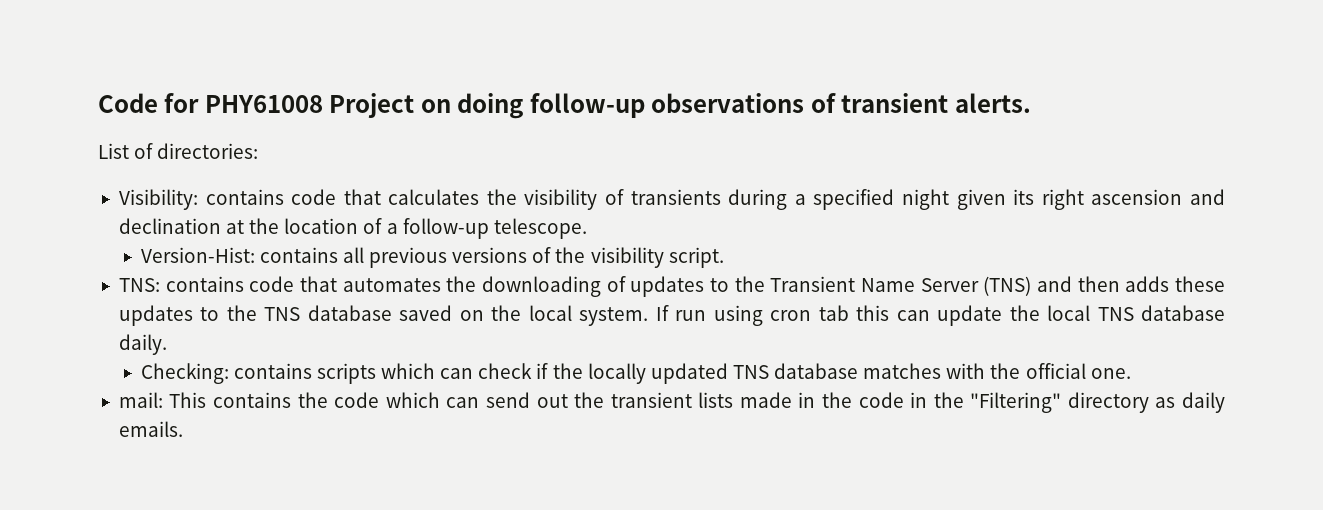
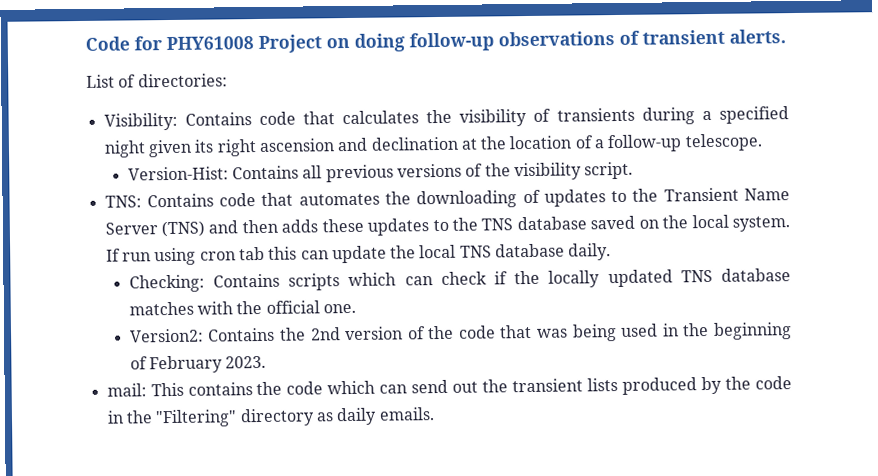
[205,189,284,205] contains -> [184,112,252,126] Contains
[259,247,338,263] contains -> [232,165,300,180] Contains
[165,276,244,292] contains -> [146,193,214,208] Contains
[233,363,312,379] contains -> [212,273,280,288] Contains
(1131, 373) none -> [129,322,793,343] [129,355,267,374] // Version2: Contains the 2nd version of the code that was being used in the beginning of February 2023.
[739,392,816,408] made in -> [622,376,723,395] produced by

